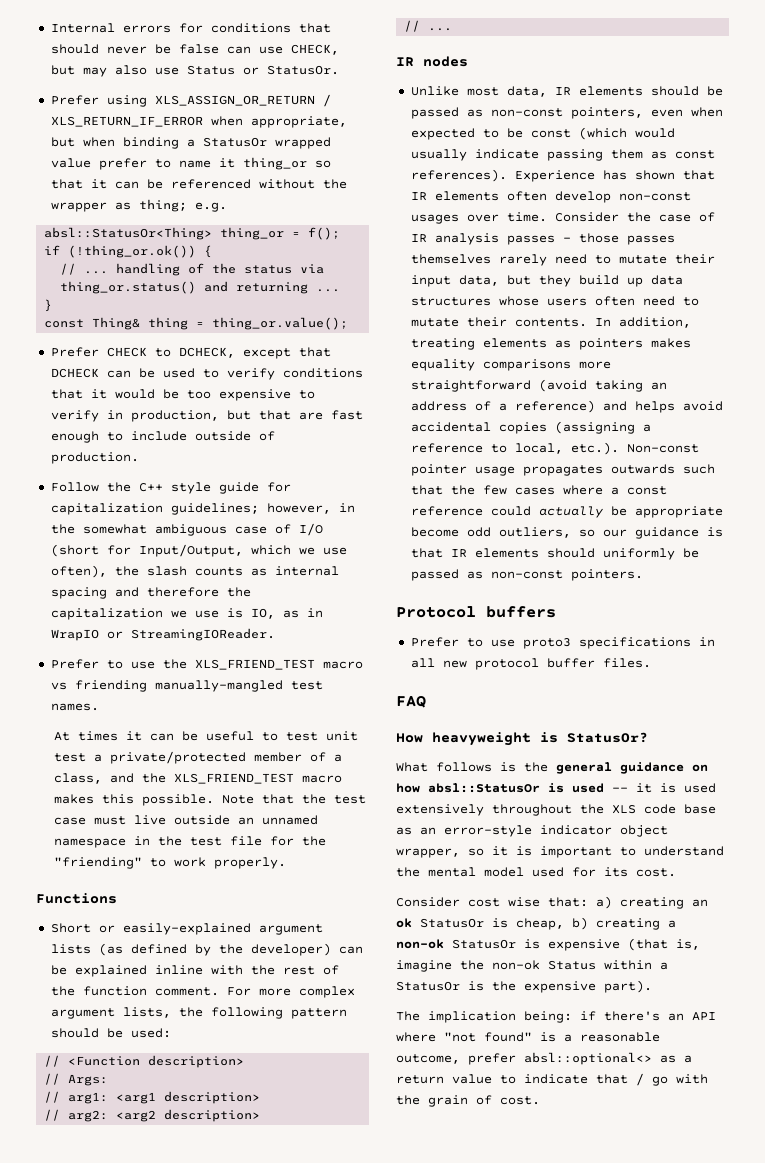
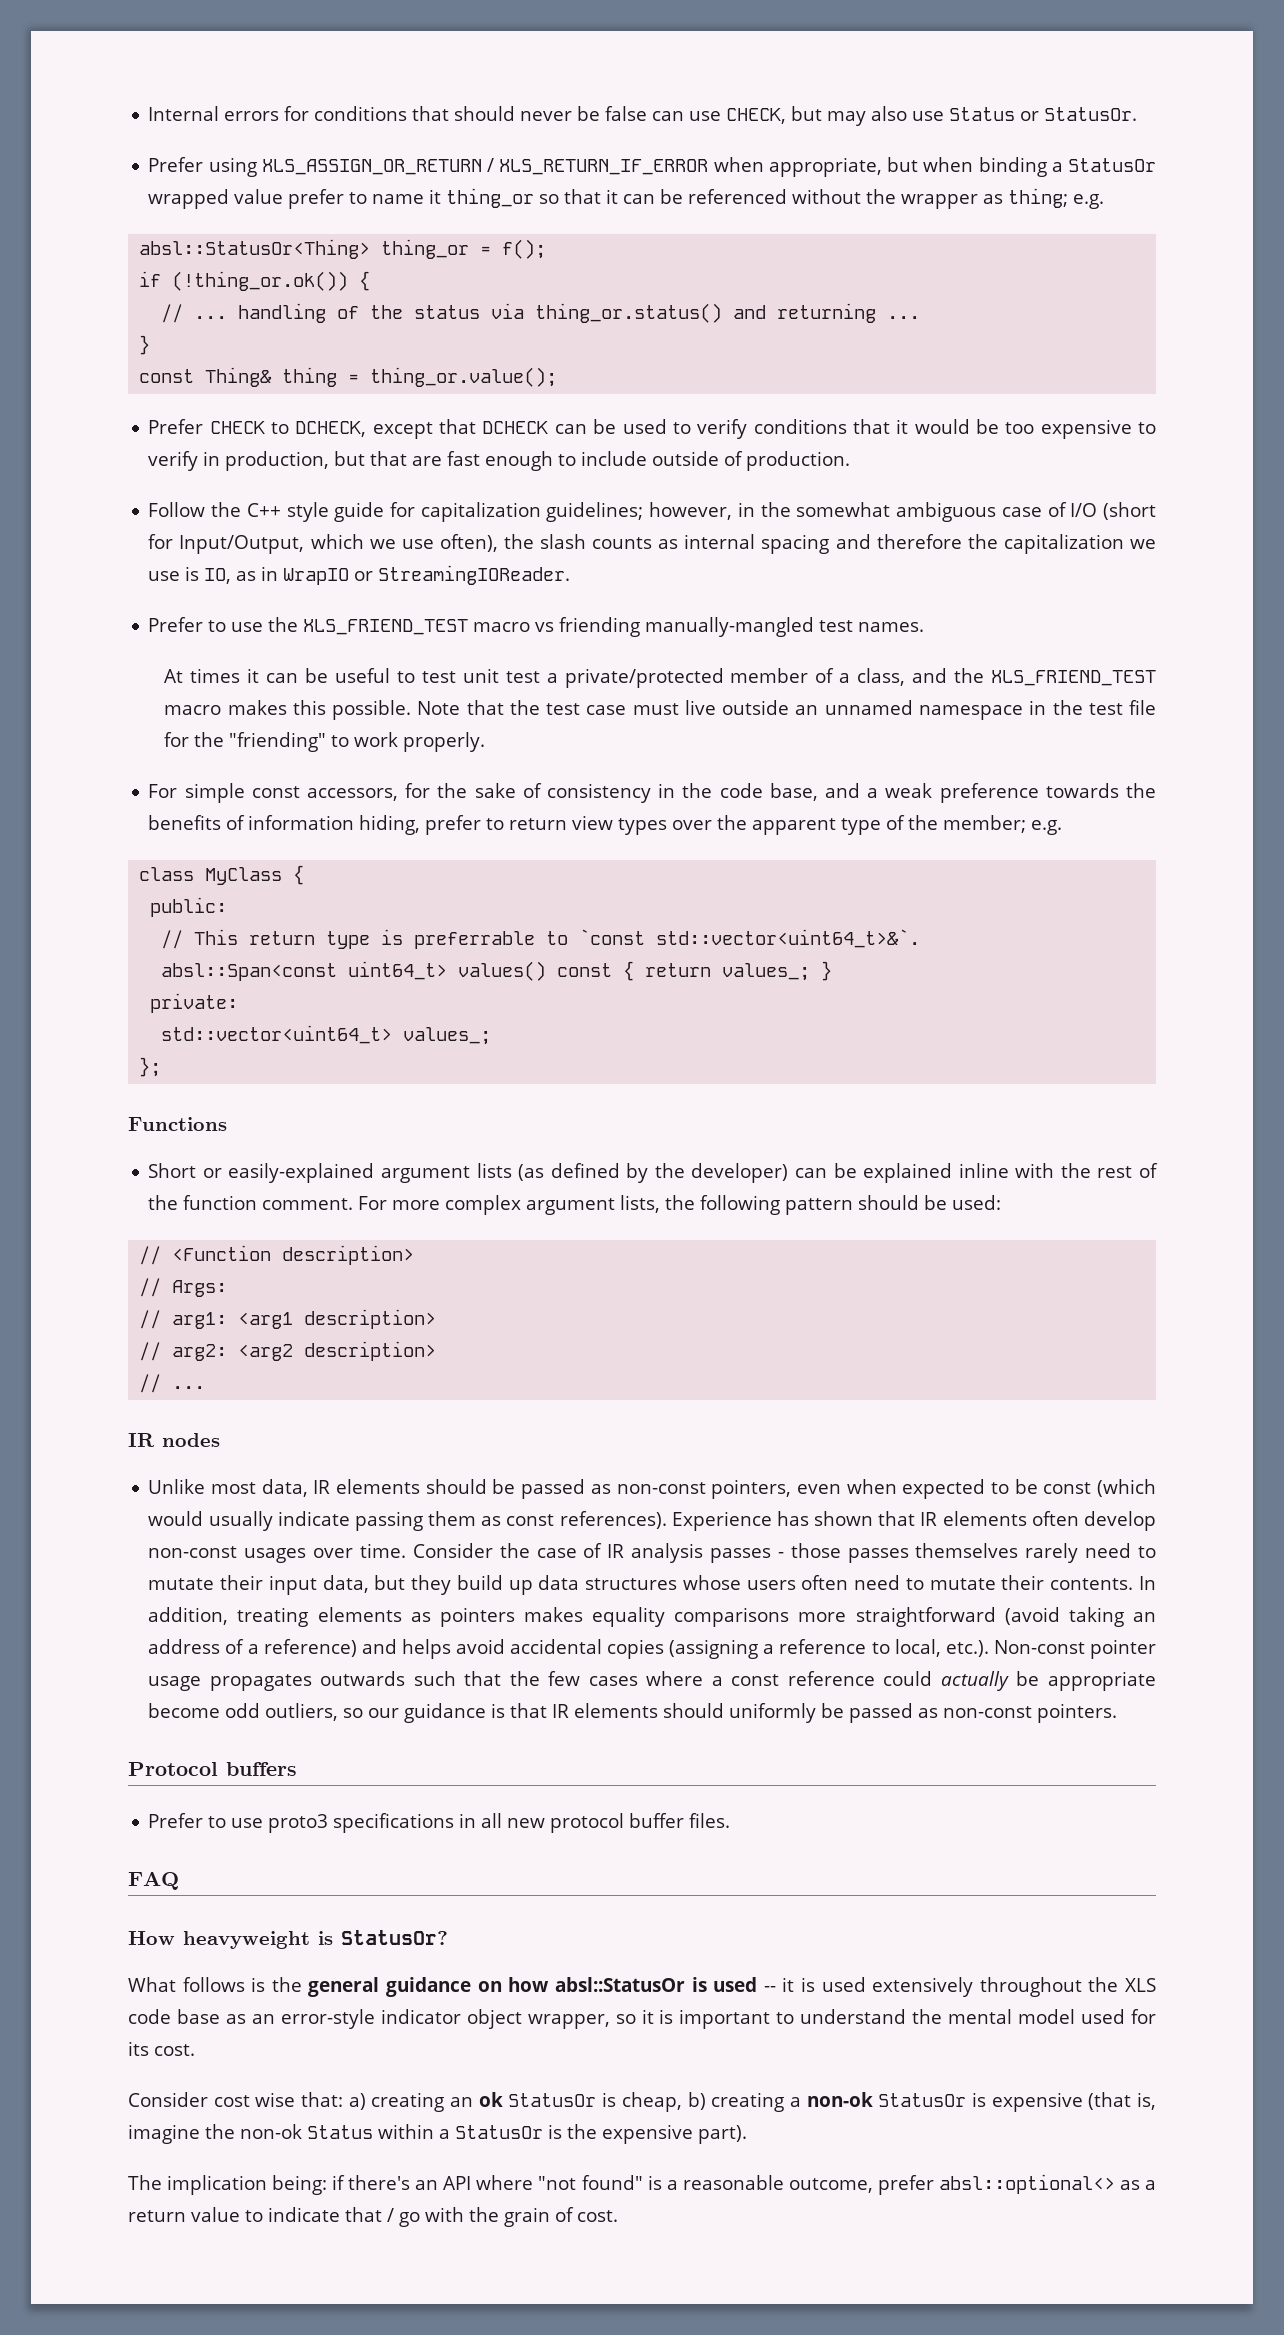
(287, 863) none -> [148,783,1156,803] [148,815,1063,835] [139,865,305,885] [150,897,228,917] [161,929,921,949] [161,961,833,981] [150,993,239,1013] [161,1025,492,1045] [139,1057,162,1077] // For simple const accessors, for the sake of consistency in the code base, and a weak preference towards the benefits of information hiding, prefer to return view types over the apparent type of the member; e.g. // class MyClass { // public: // // This return type is preferrable to `const std::vector<uint64_t>&`. // absl::Span<const uint64_t> values() const { return values_; } // private: // std::vector<uint64_t> values_; // };

